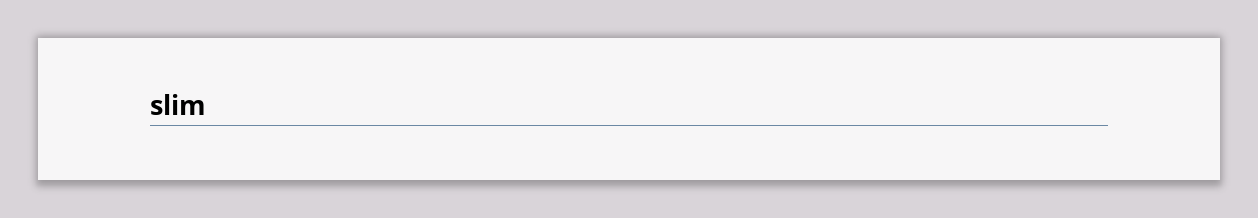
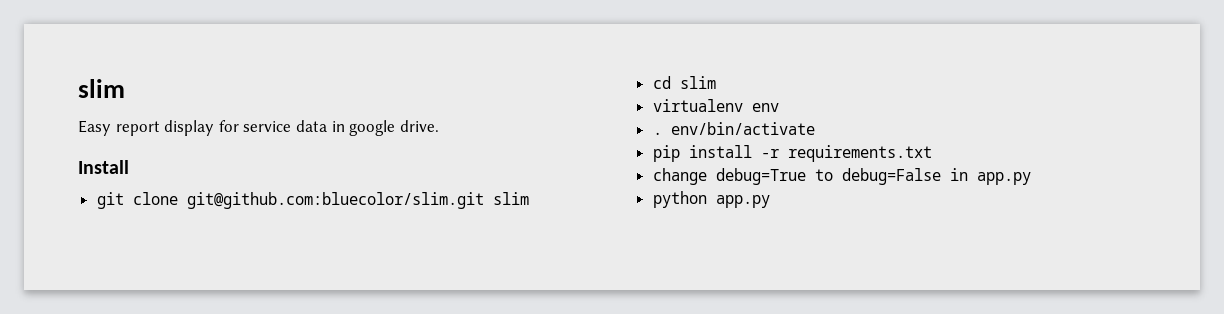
[150,94,206,115] slim -> [78,79,125,98] [78,120,439,136] [78,160,129,174] [96,192,529,209] [652,76,716,89] [652,99,779,112] [652,122,815,135] [652,145,932,162] [652,168,1031,185] [652,191,770,208] slim // Easy report display for service data in google drive. // Install // git clone git@github.com:bluecolor/slim.git slim // cd slim // virtualenv env // . env/bin/activate // pip install -r requirements.txt // change debug=True to debug=False in app.py // python app.py

